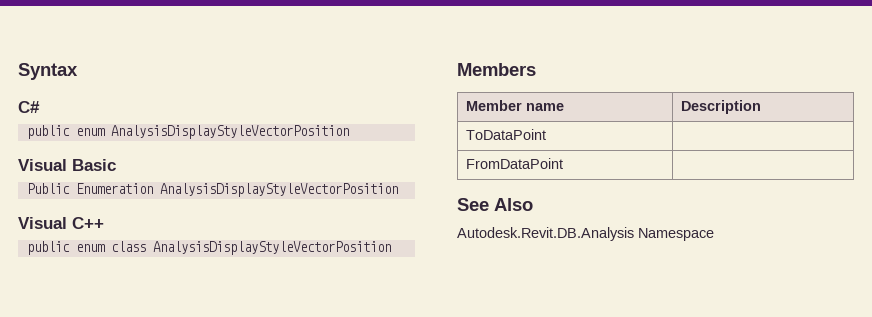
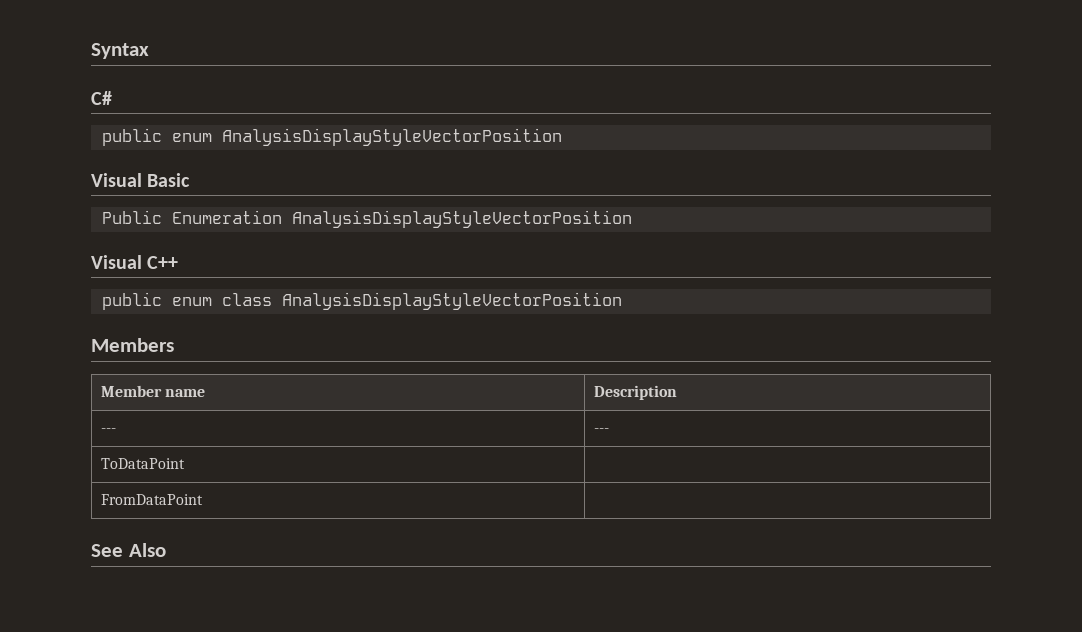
(762, 107) none -> [101,428,117,433] [594,428,610,433] // --- | ---
[457,227,714,241] // Autodesk.Revit.DB.Analysis Namespace -> (166, 550) none

